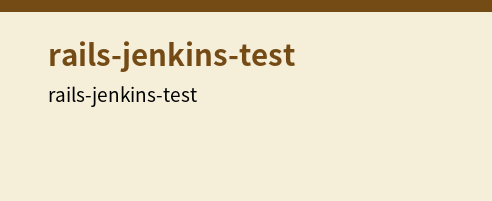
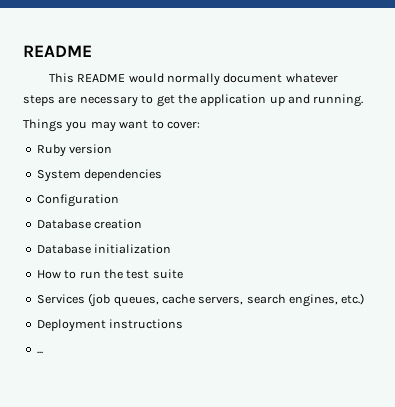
[48,41,295,72] [48,86,197,107] rails-jenkins-test // rails-jenkins-test -> [23,45,92,57] [48,73,338,86] [23,94,364,107] [23,119,200,132] [36,144,113,157] [36,169,163,182] [36,194,119,207] [36,219,143,229] [36,244,172,254] [36,269,183,279] [36,293,365,307] [36,319,184,332] [36,351,43,354] README // This README would normally document whatever steps are necessary to get the application up and running. // Things you may want to cover: // Ruby version // System dependencies // Configuration // Database creation // Database initialization // How to run the test suite // Services (job queues, cache servers, search engines, etc.) // Deployment instructions // ...

